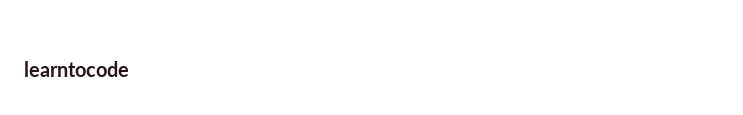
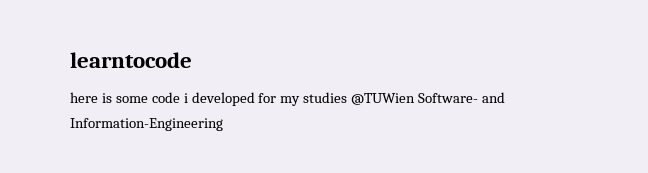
(129, 69) none -> [70,92,506,106] [70,118,223,131] // here is some code i developed for my studies @TUWien Software- and Information-Engineering

